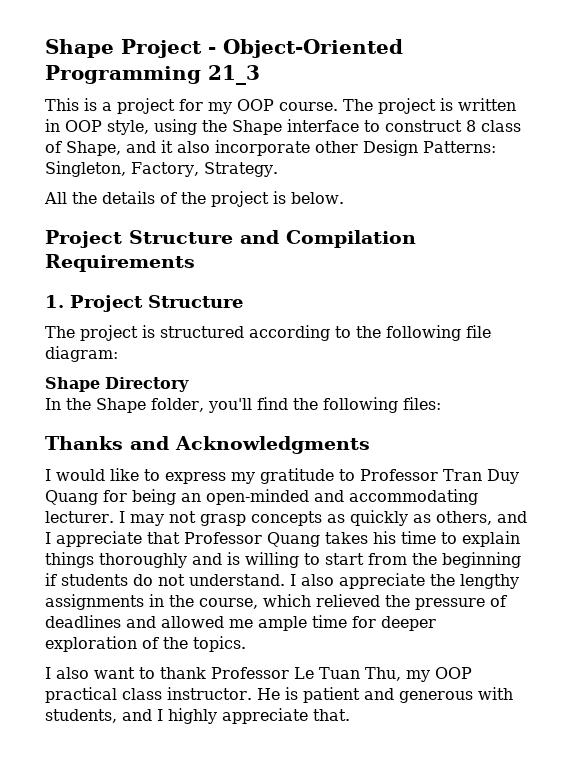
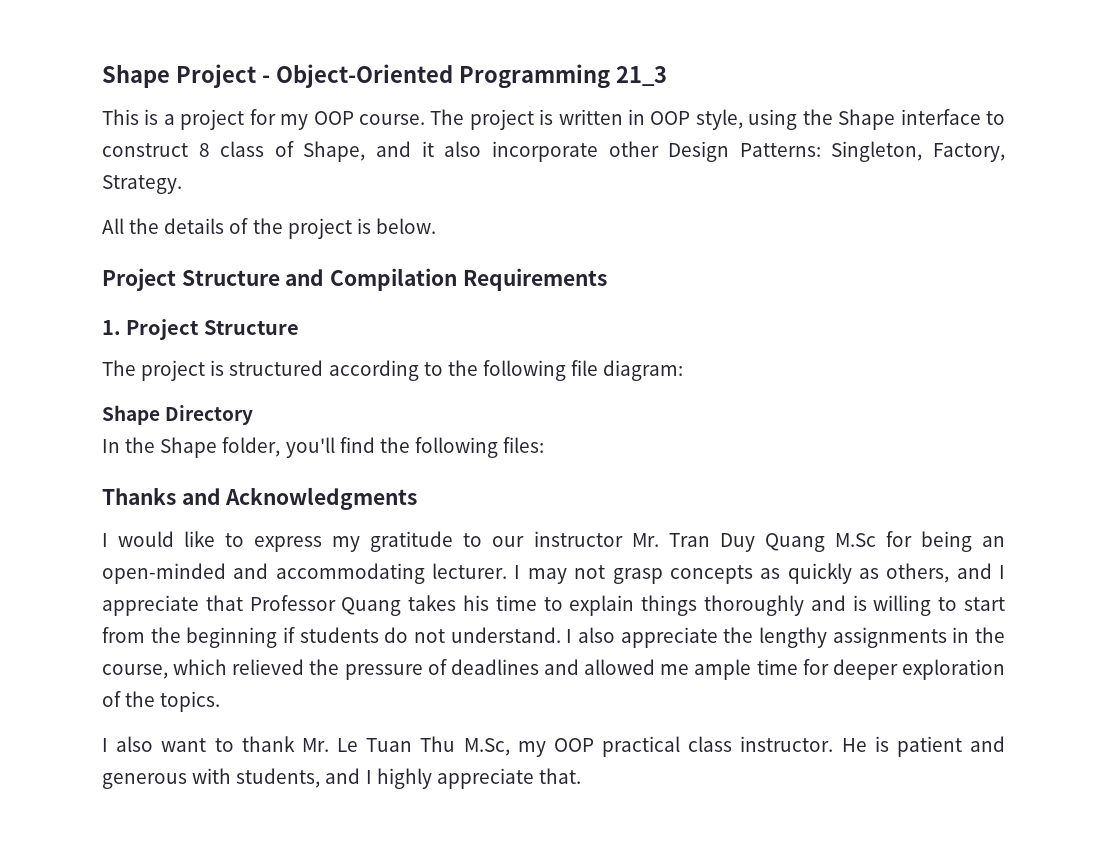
[360,469,438,481] Professor -> [492,531,659,547] our instructor Mr.
(98, 497) none -> [834,533,876,547] M.Sc
[211,667,289,679] Professor -> [301,738,329,752] Mr.
[365,667,401,681] Thu, -> [420,736,510,756] Thu M.Sc,

